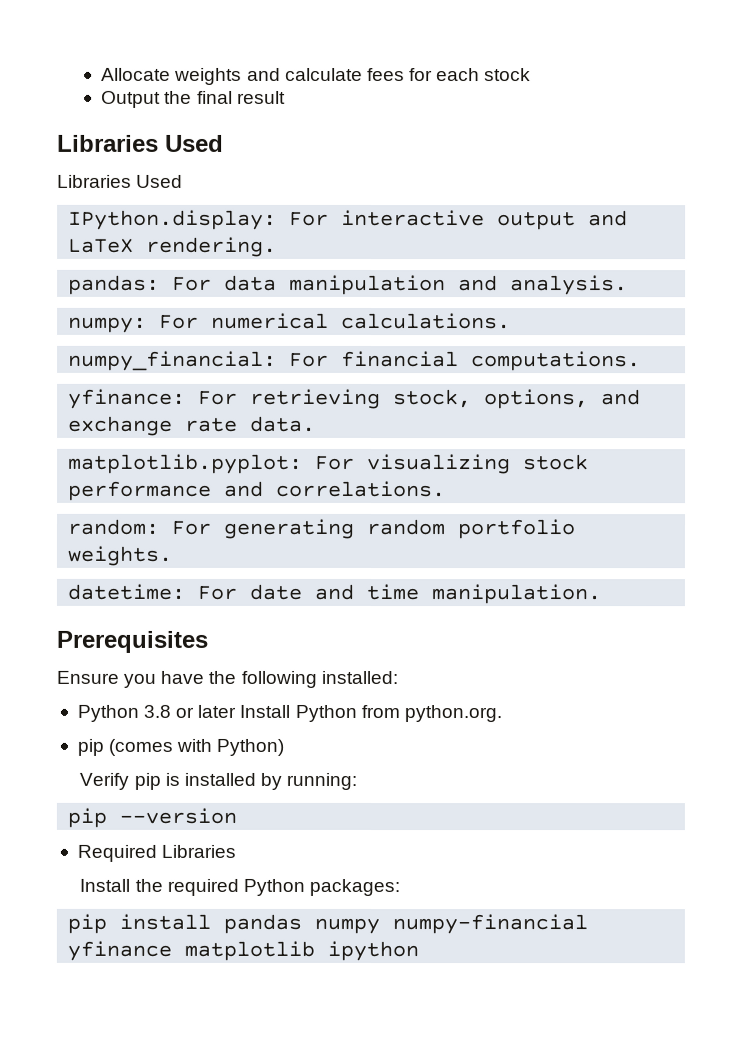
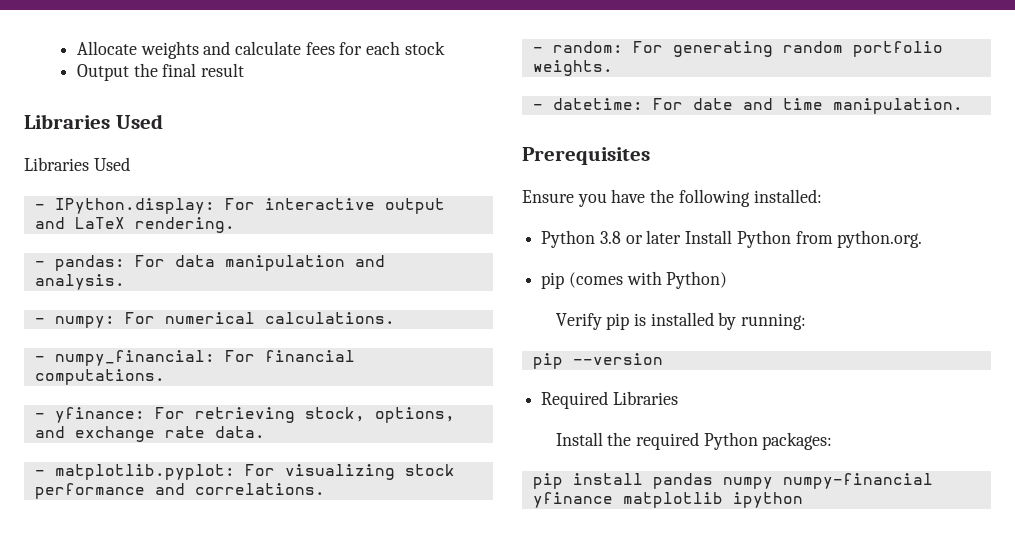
(184, 181) none -> [34,204,45,210] -
(278, 246) none -> [34,261,45,267] -
(629, 285) none -> [34,318,45,324] -
(512, 321) none -> [34,356,45,362] -
(642, 361) none -> [34,413,45,419] -
(317, 423) none -> [34,470,45,476] -
(447, 489) none -> [532,47,543,53] -
(173, 555) none -> [532,104,543,110] -

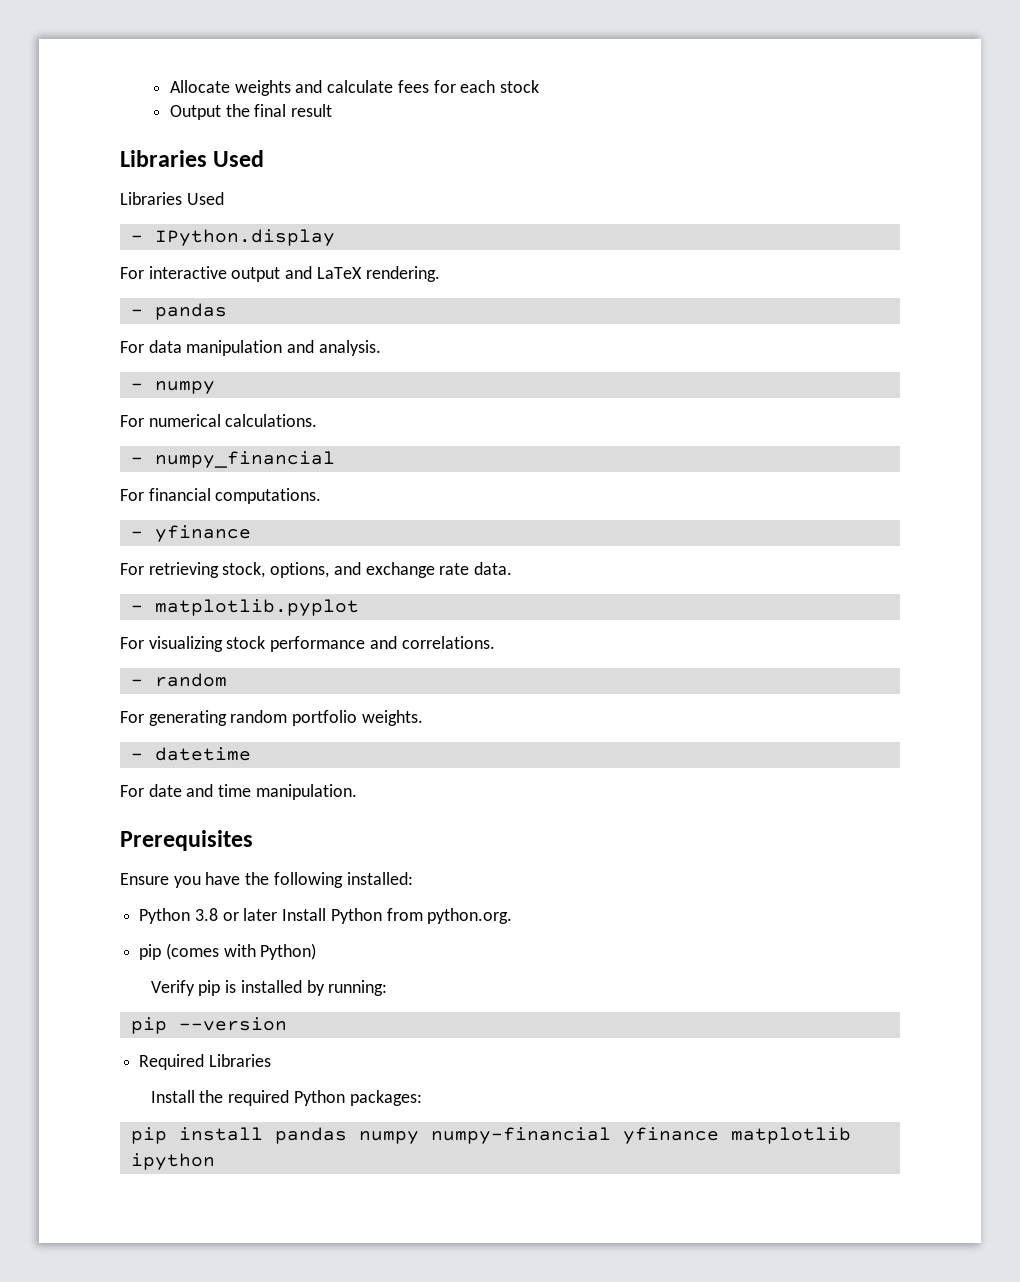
[54,198,215,214] IPython.display: -> [154,229,335,246] IPython.display //
[54,255,125,271] pandas: -> [154,303,227,320] pandas //
[54,316,115,328] numpy: -> [154,381,215,394] numpy //
[54,350,215,366] numpy_financial: -> [154,451,335,468] numpy_financial //
[54,407,145,423] yfinance: -> [154,525,251,542] yfinance //
[54,464,235,480] matplotlib.pyplot: -> [154,599,359,616] matplotlib.pyplot //
[552,41,623,53] random: -> [154,673,227,687] random //
[552,98,643,110] datetime: -> [154,747,251,761] datetime //

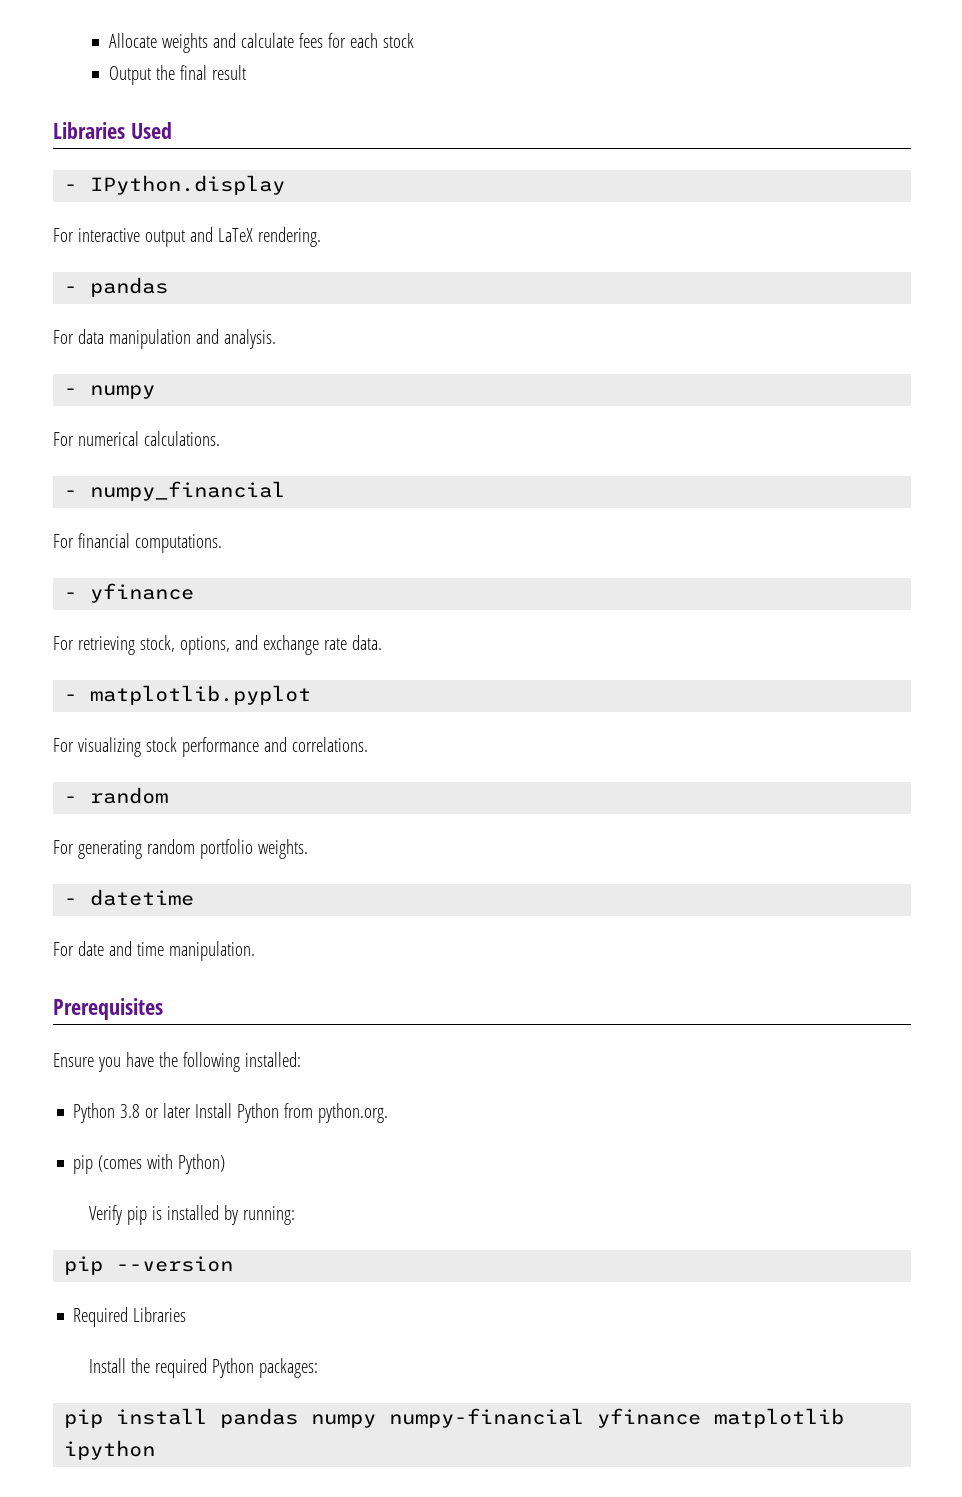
[120,192,224,205] // Libraries Used -> (172, 130) none

